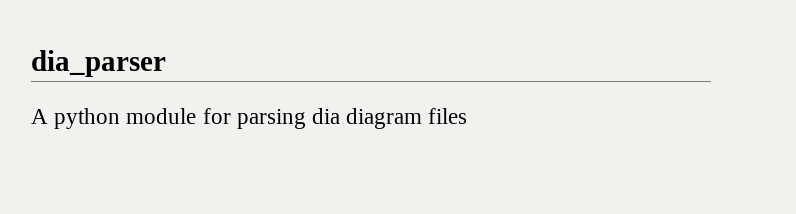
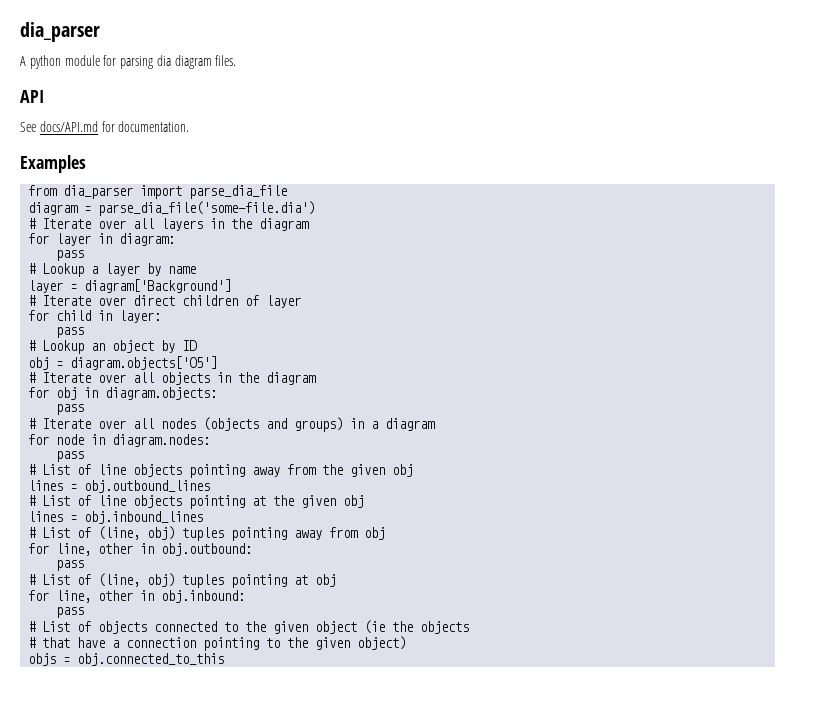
[428,108,468,124] files -> [215,55,237,66] [20,90,44,103] [20,121,190,132] [20,155,86,173] [28,185,288,199] [28,201,316,216] [28,218,310,231] [28,233,176,246] [56,250,85,261] [28,263,197,277] [28,279,232,293] [28,295,302,308] [28,310,162,323] [56,327,85,338] [28,340,198,354] [28,356,218,370] [28,372,317,385] [28,387,218,400] [56,404,85,415] [28,417,436,432] [28,434,211,447] [56,451,85,462] [28,464,414,478] [28,480,211,493] [28,495,365,509] [28,511,204,524] [28,526,386,541] [28,543,253,556] [56,560,85,571] [28,573,337,588] [28,590,246,603] [56,607,85,618] [28,620,470,634] [28,636,407,651] [28,653,225,666] files. // API // See docs/API.md for documentation. // Examples // from dia_parser import parse_dia_file // diagram = parse_dia_file('some-file.dia') // # Iterate over all layers in the diagram // for layer in diagram: // pass // # Lookup a layer by name // layer = diagram['Background'] // # Iterate over direct children of layer // for child in layer: // pass // # Lookup an object by ID // obj = diagram.objects['O5'] // # Iterate over all objects in the diagram // for obj in diagram.objects: // pass // # Iterate over all nodes (objects and groups) in a diagram // for node in diagram.nodes: // pass // # List of line objects pointing away from the given obj // lines = obj.outbound_lines // # List of line objects pointing at the given obj // lines = obj.inbound_lines // # List of (line, obj) tuples pointing away from obj // for line, other in obj.outbound: // pass // # List of (line, obj) tuples pointing at obj // for line, other in obj.inbound: // pass // # List of objects connected to the given object (ie the objects // # that have a connection pointing to the given object) // objs = obj.connected_to_this

